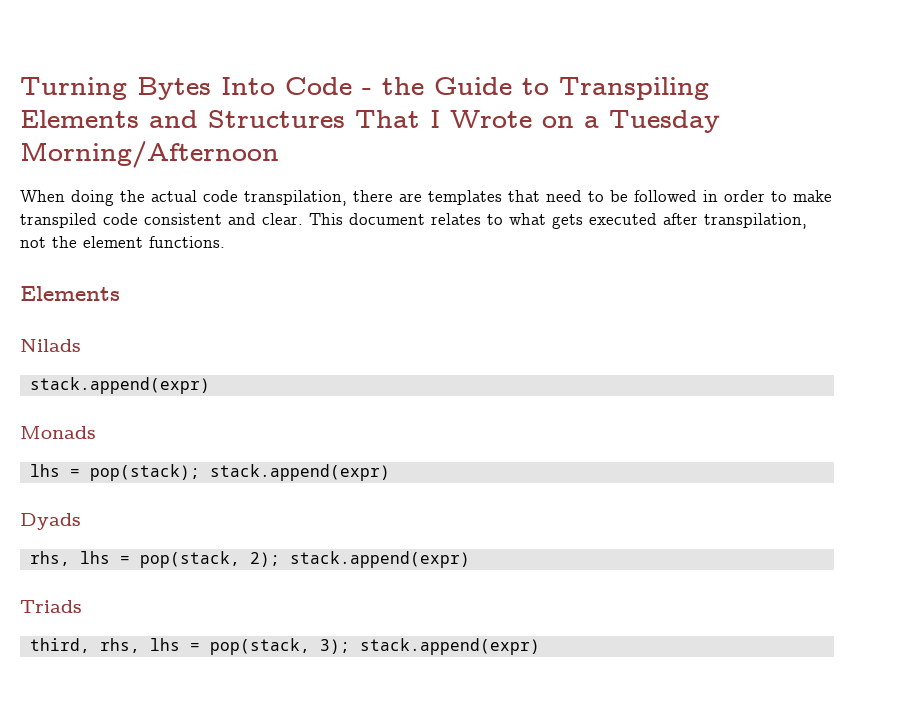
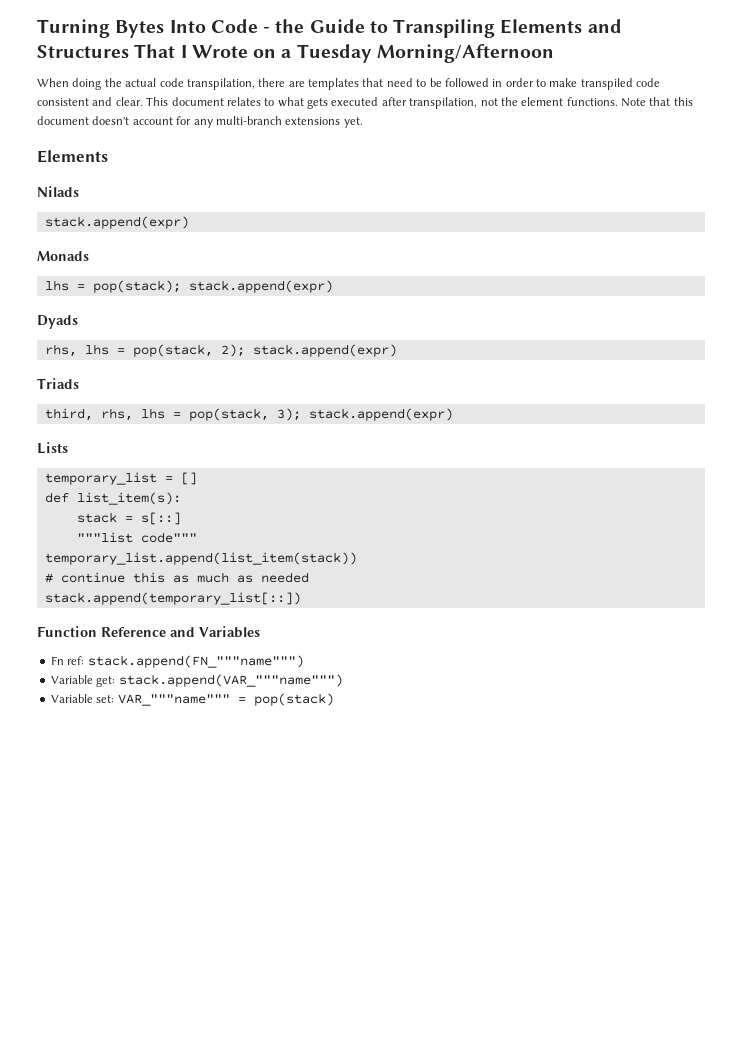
(225, 242) none -> [621,97,693,107] [37,116,363,128] Note that this document doesn't account for any multi-branch extensions yet.
(540, 646) none -> [37,442,68,454] [44,472,197,485] [44,492,181,505] [76,512,181,525] [76,532,197,543] [44,552,357,565] [44,572,309,583] [44,592,301,605] [37,626,260,638] [50,655,304,668] [50,674,343,687] [50,693,334,706] // Lists // temporary_list = [] // def list_item(s): // stack = s[::] // """list code""" // temporary_list.append(list_item(stack)) // # continue this as much as needed // stack.append(temporary_list[::]) // Function Reference and Variables // Fn ref: stack.append(FN_"""name""") // Variable get: stack.append(VAR_"""name""") // Variable set: VAR_"""name""" = pop(stack)

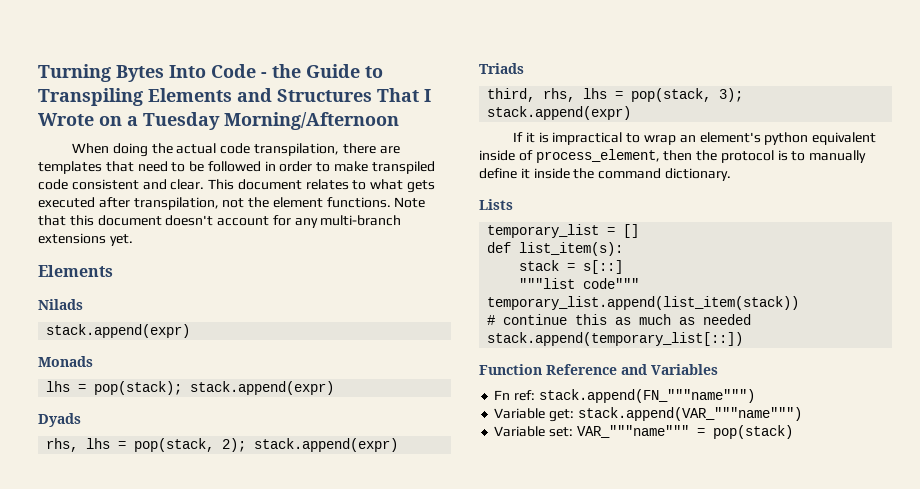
(453, 414) none -> [513,132,877,145] [479,149,867,163] [479,168,731,181] // If it is impractical to wrap an element's python equivalent inside of process_element, then the protocol is to manually define it inside the command dictionary.

